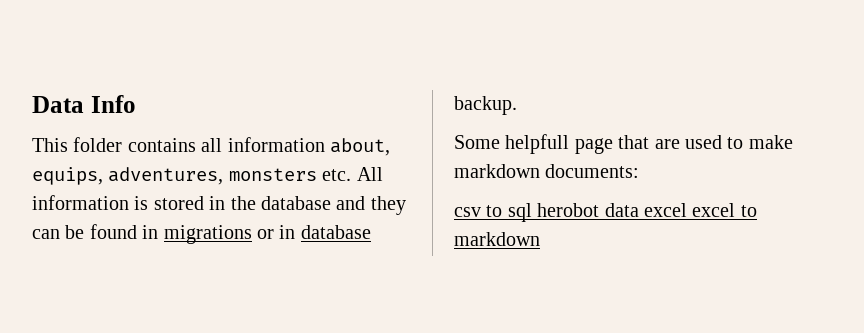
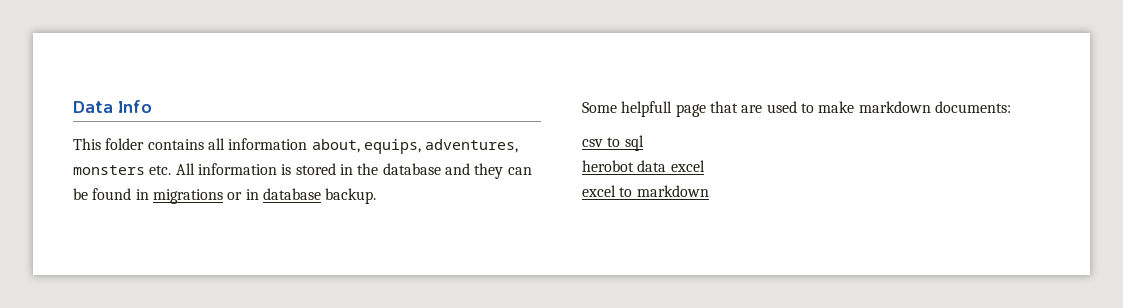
(532, 212) none -> (644, 143) //
(687, 210) none -> (705, 166) //

